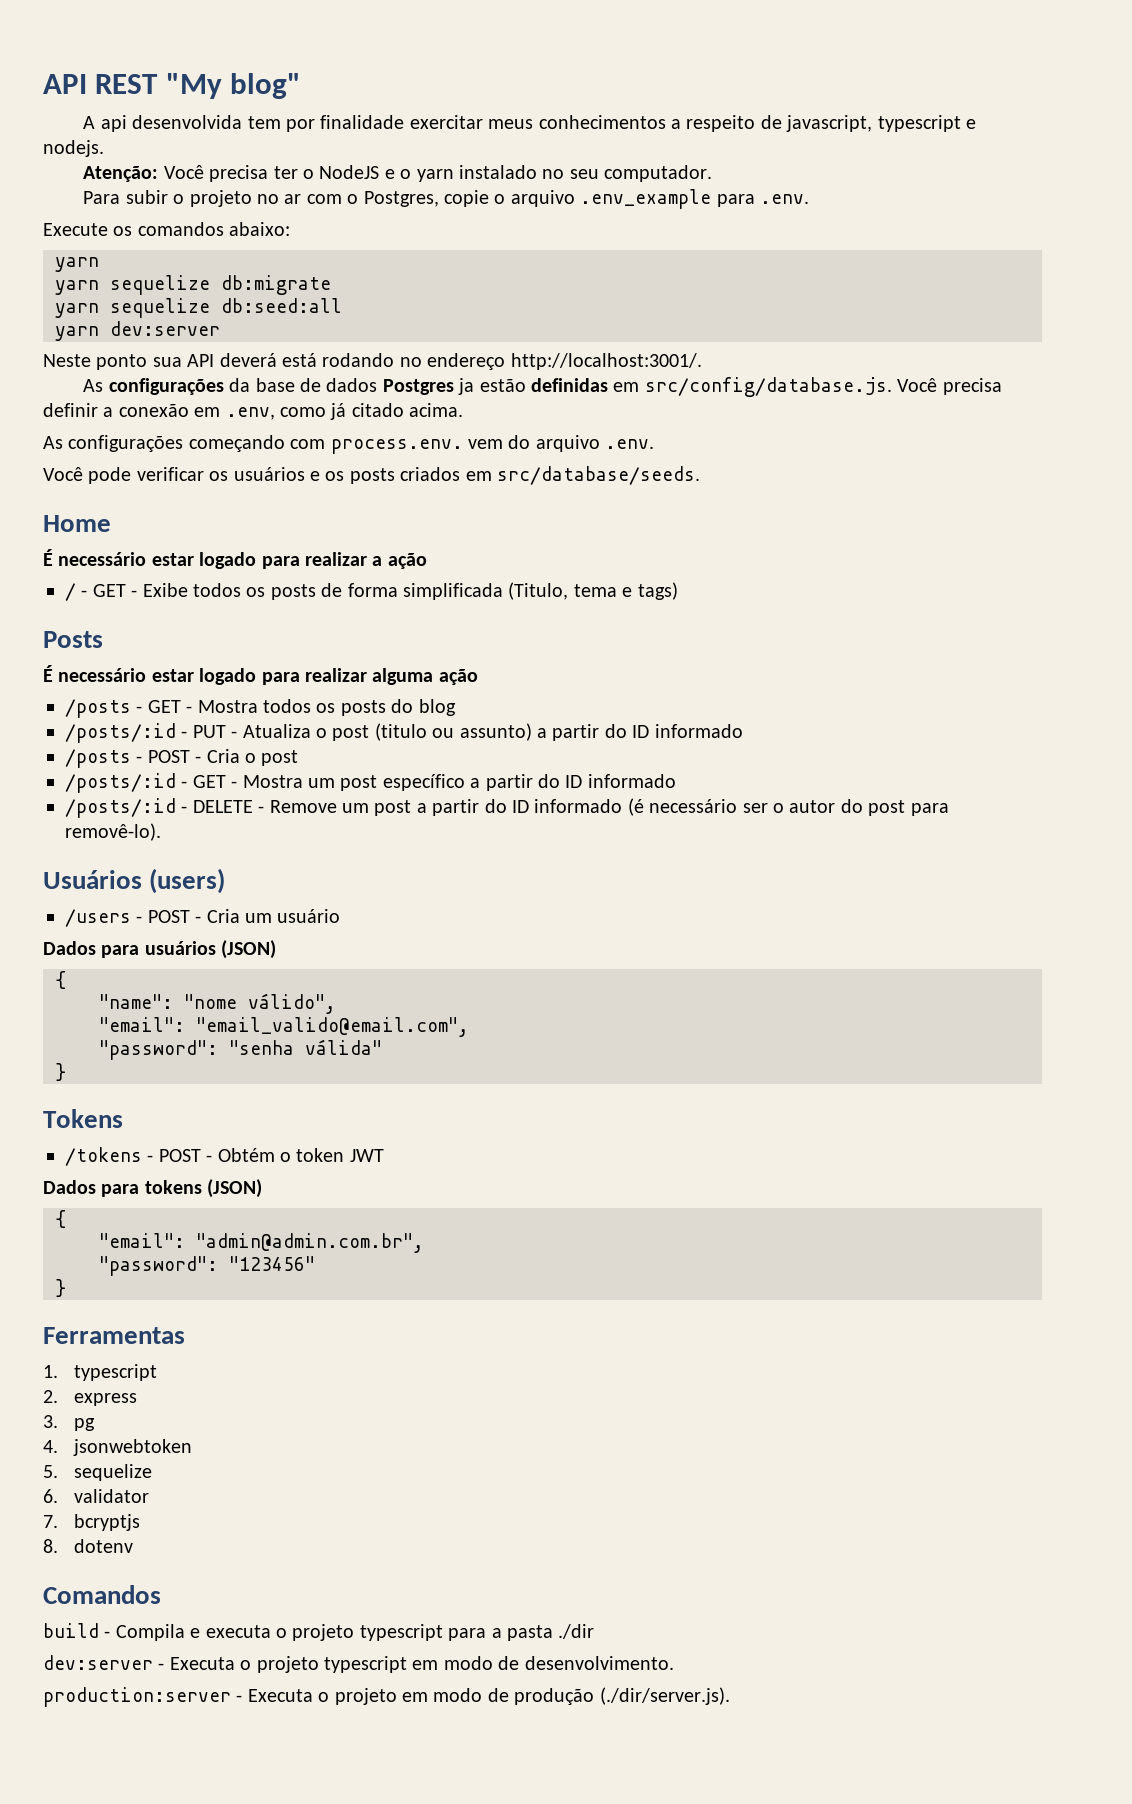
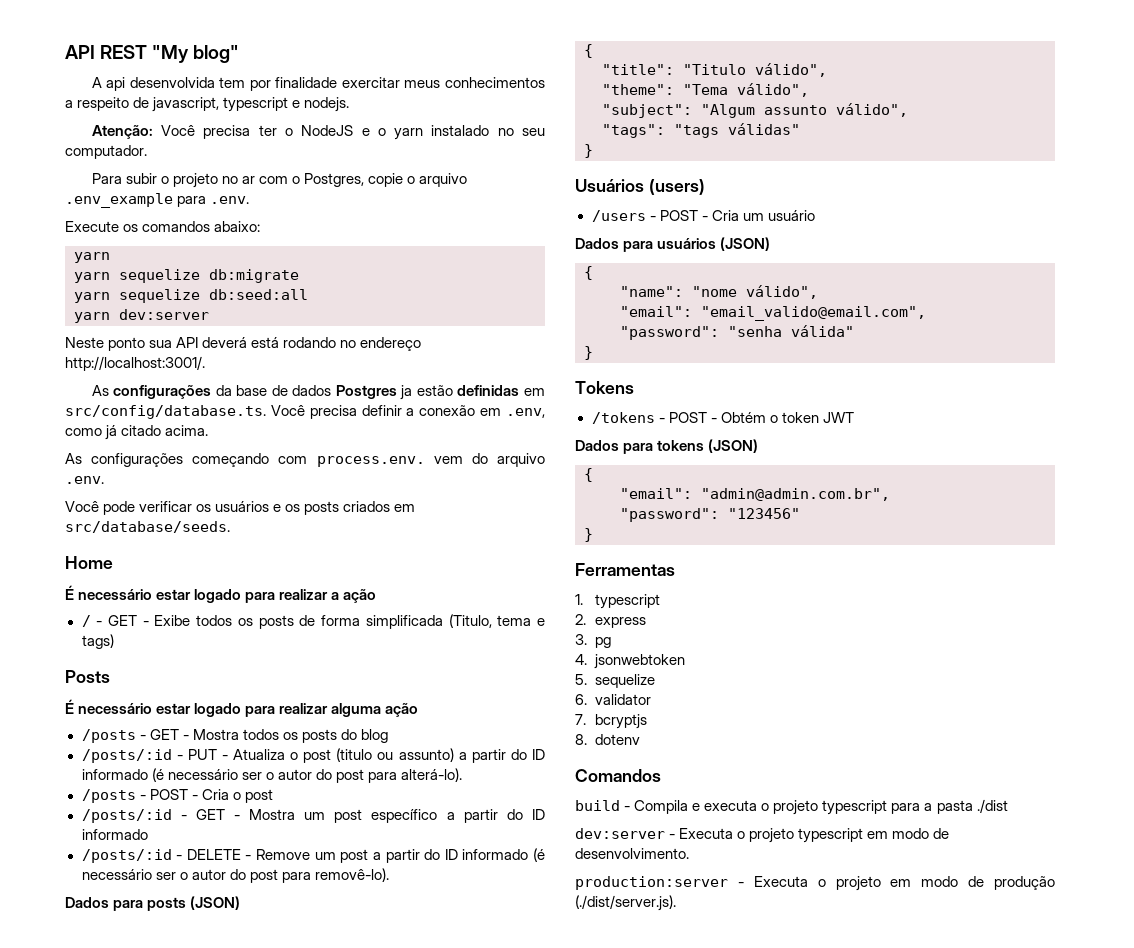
[644,377,892,397] src/config/database.js. -> [65,405,266,419] src/config/database.ts.
(743, 731) none -> [151,768,462,783] (é necessário ser o autor do post para alterá-lo).
(161, 832) none -> [65,896,241,911] [584,44,593,58] [602,63,827,77] [602,83,809,97] [602,103,908,118] [602,123,800,138] [584,144,593,158] // Dados para posts (JSON) // { // "title": "Titulo válido", // "theme": "Tema válido", // "subject": "Algum assunto válido", // "tags": "tags válidas" // }
[558,1624,595,1639] ./dir -> [976,799,1008,813] ./dist
[599,1687,730,1705] (./dir/server.js). -> [575,895,676,911] (./dist/server.js).

